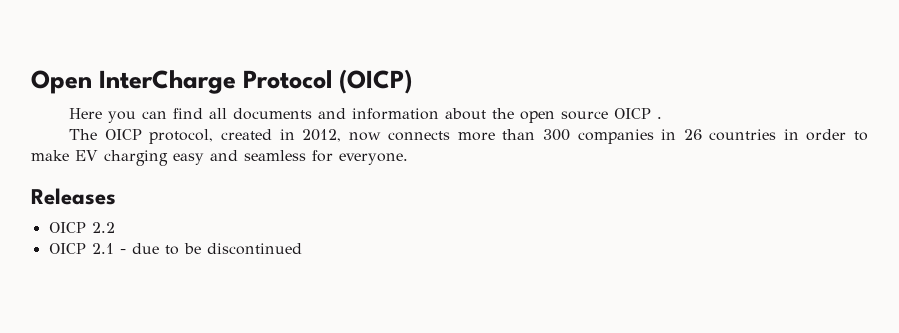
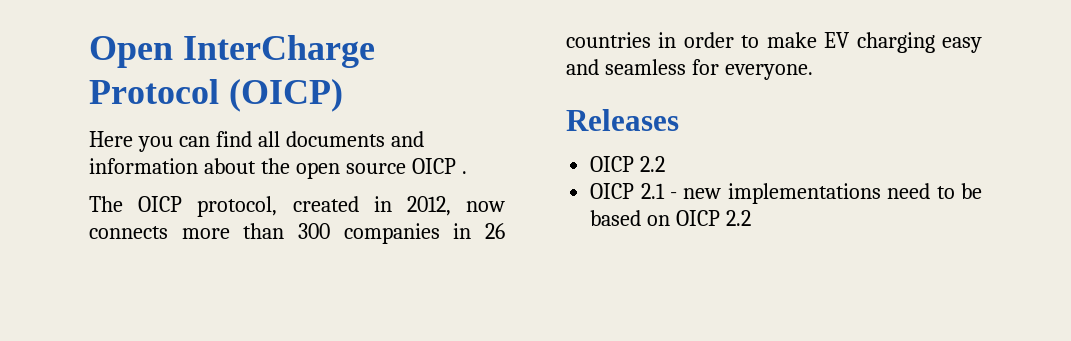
[131,243,302,255] due to be discontinued -> [683,183,982,204] [590,210,752,226] new implementations need to be based on OICP 2.2

